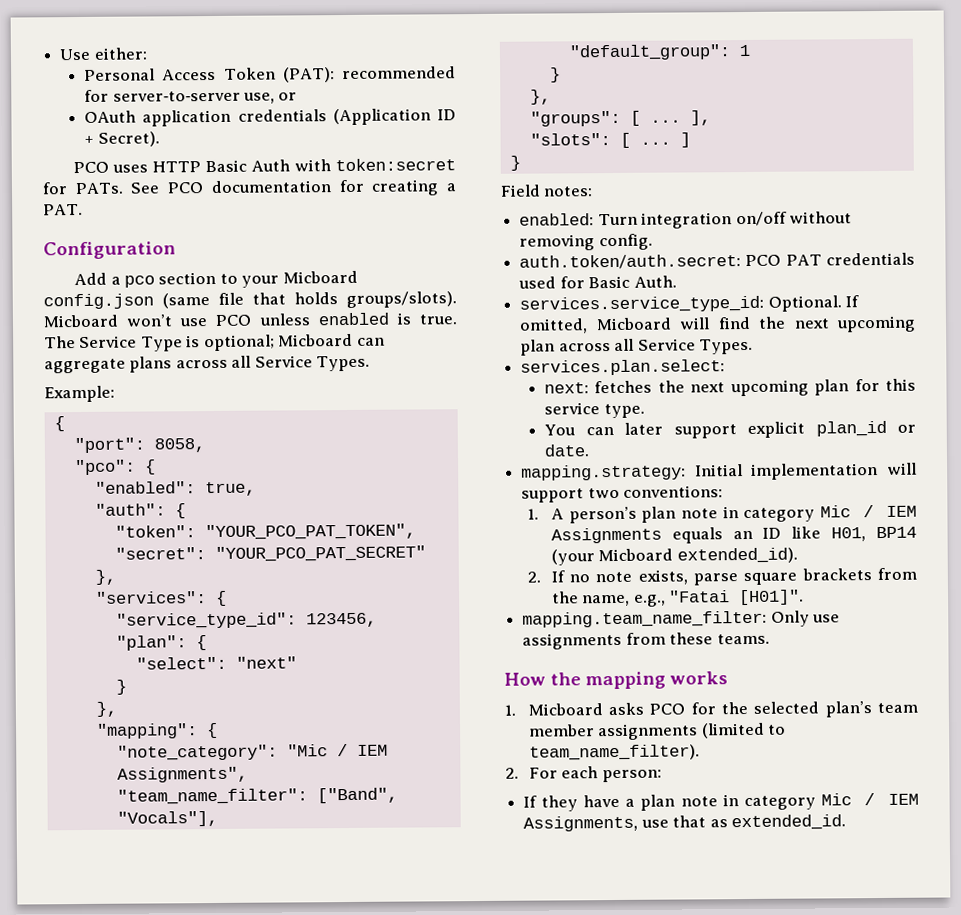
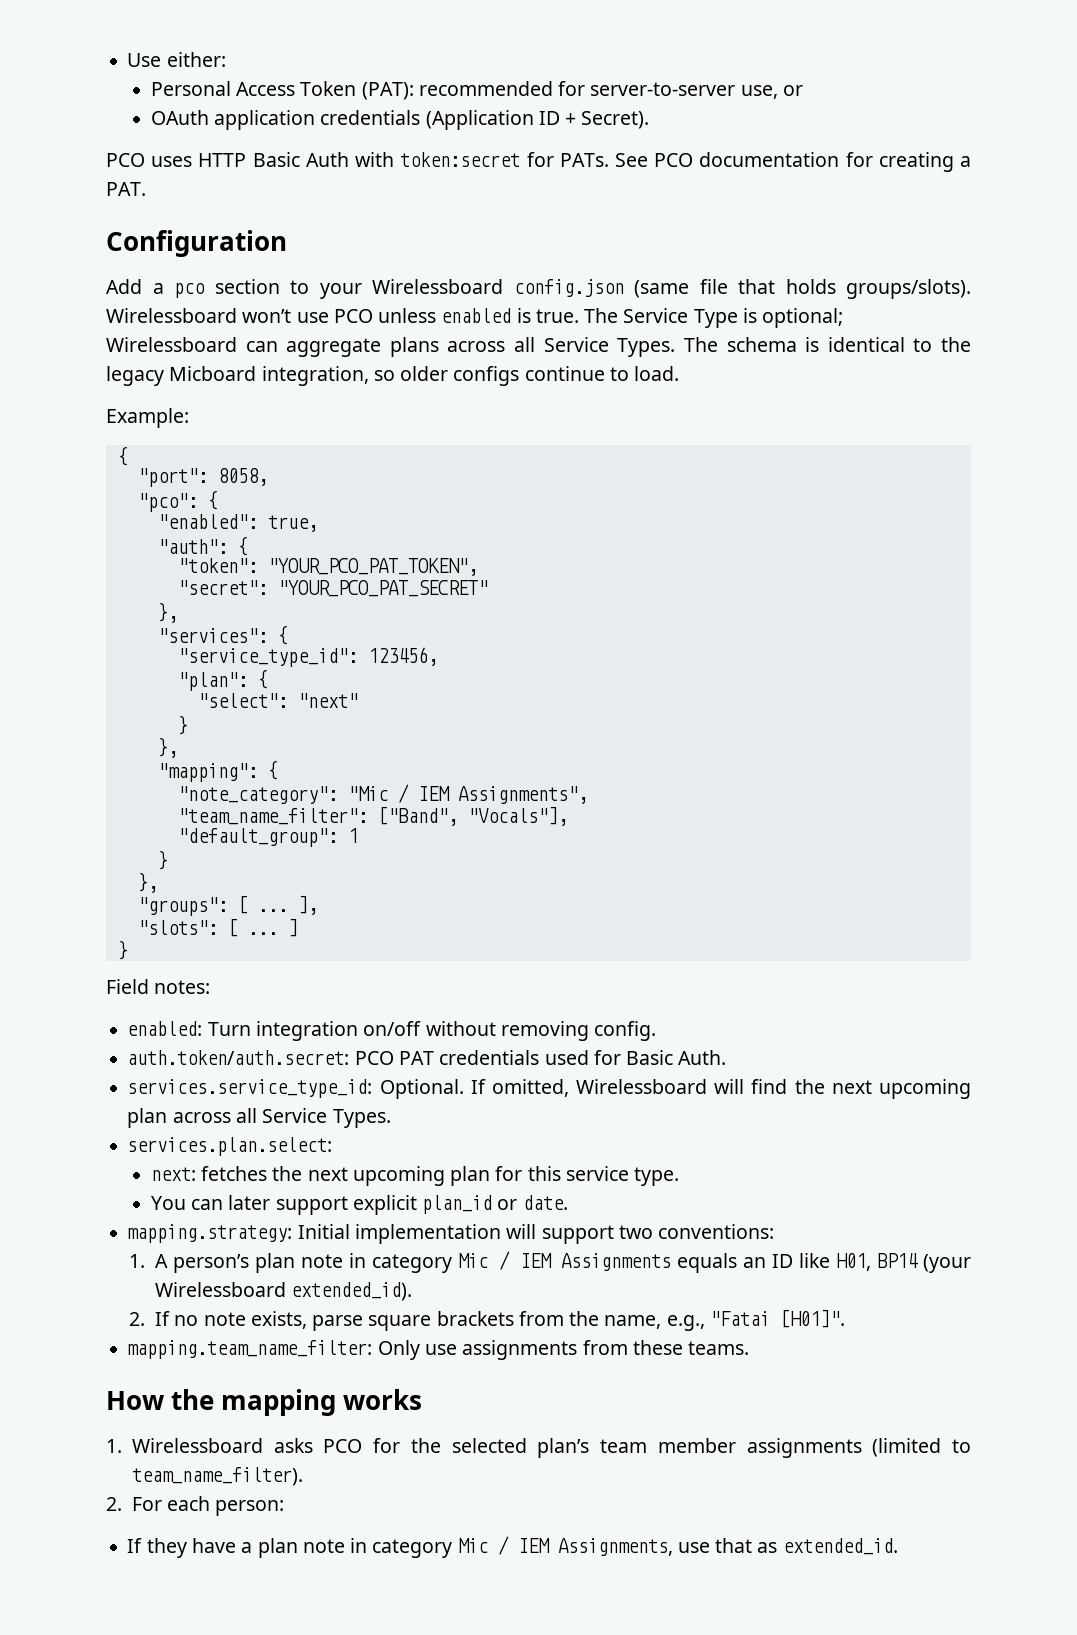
[282,270,358,284] Micboard -> [372,279,503,294] Wirelessboard
[43,314,119,328] Micboard -> [106,308,237,323] Wirelessboard
[278,333,354,347] Micboard -> [106,337,237,352] Wirelessboard
(371, 363) none -> [683,337,972,352] [106,366,680,386] The schema is identical to the legacy Micboard integration, so older configs continue to load.
[595,317,672,331] Micboard -> [576,1079,708,1094] Wirelessboard
[598,548,674,562] Micboard -> [155,1282,287,1297] Wirelessboard
[527,703,603,716] Micboard -> [131,1438,263,1453] Wirelessboard

